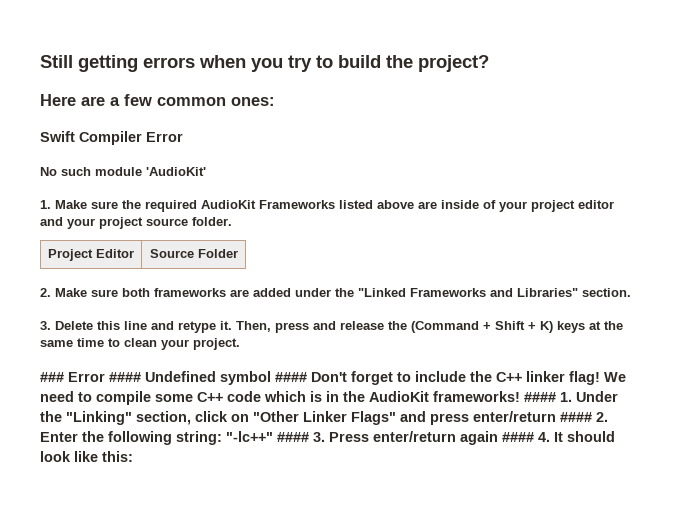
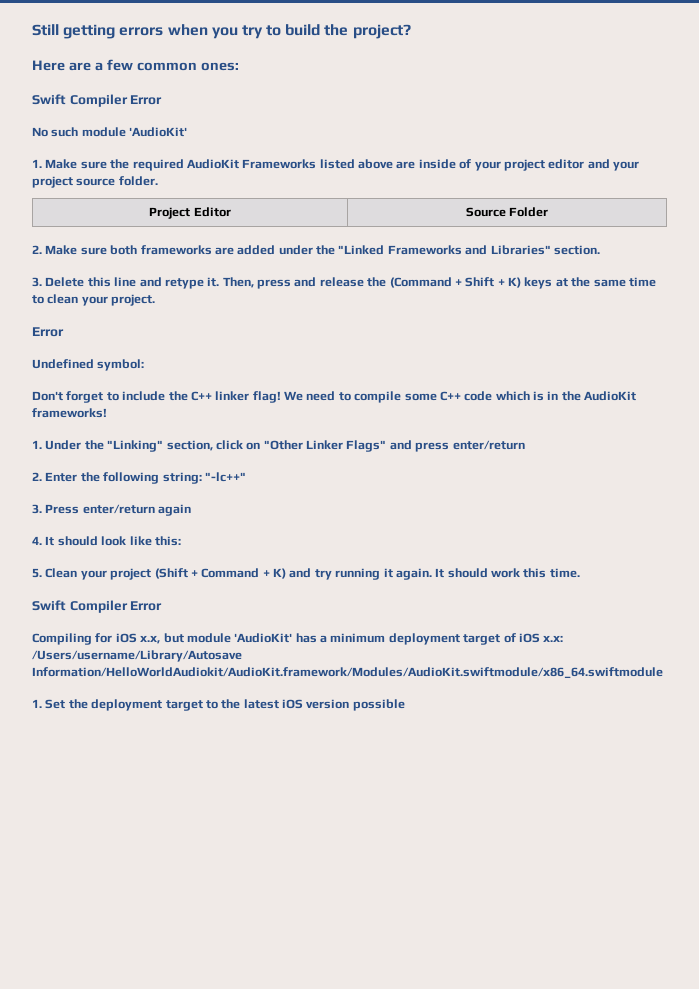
[40,371,307,385] ### Error #### Undefined symbol #### -> [32,327,64,337] [32,359,145,371] Error // Undefined symbol: //
[524,392,556,402] #### -> (107, 413) //
[560,412,592,422] #### -> (525, 445) //
[277,432,309,442] #### -> (246, 477) //
[502,432,534,442] #### -> (192, 510) //
(133, 456) none -> [32,568,580,580] [32,600,163,613] [32,633,564,645] [32,650,242,662] [32,667,663,679] [32,699,405,711] // 5. Clean your project (Shift + Command + K) and try running it again. It should work this time. // Swift Compiler Error // Compiling for iOS x.x, but module 'AudioKit' has a minimum deployment target of iOS x.x: /Users/username/Library/Autosave Information/HelloWorldAudiokit/AudioKit.framework/Modules/AudioKit.swiftmodule/x86_64.swiftmodule // 1. Set the deployment target to the latest iOS version possible

